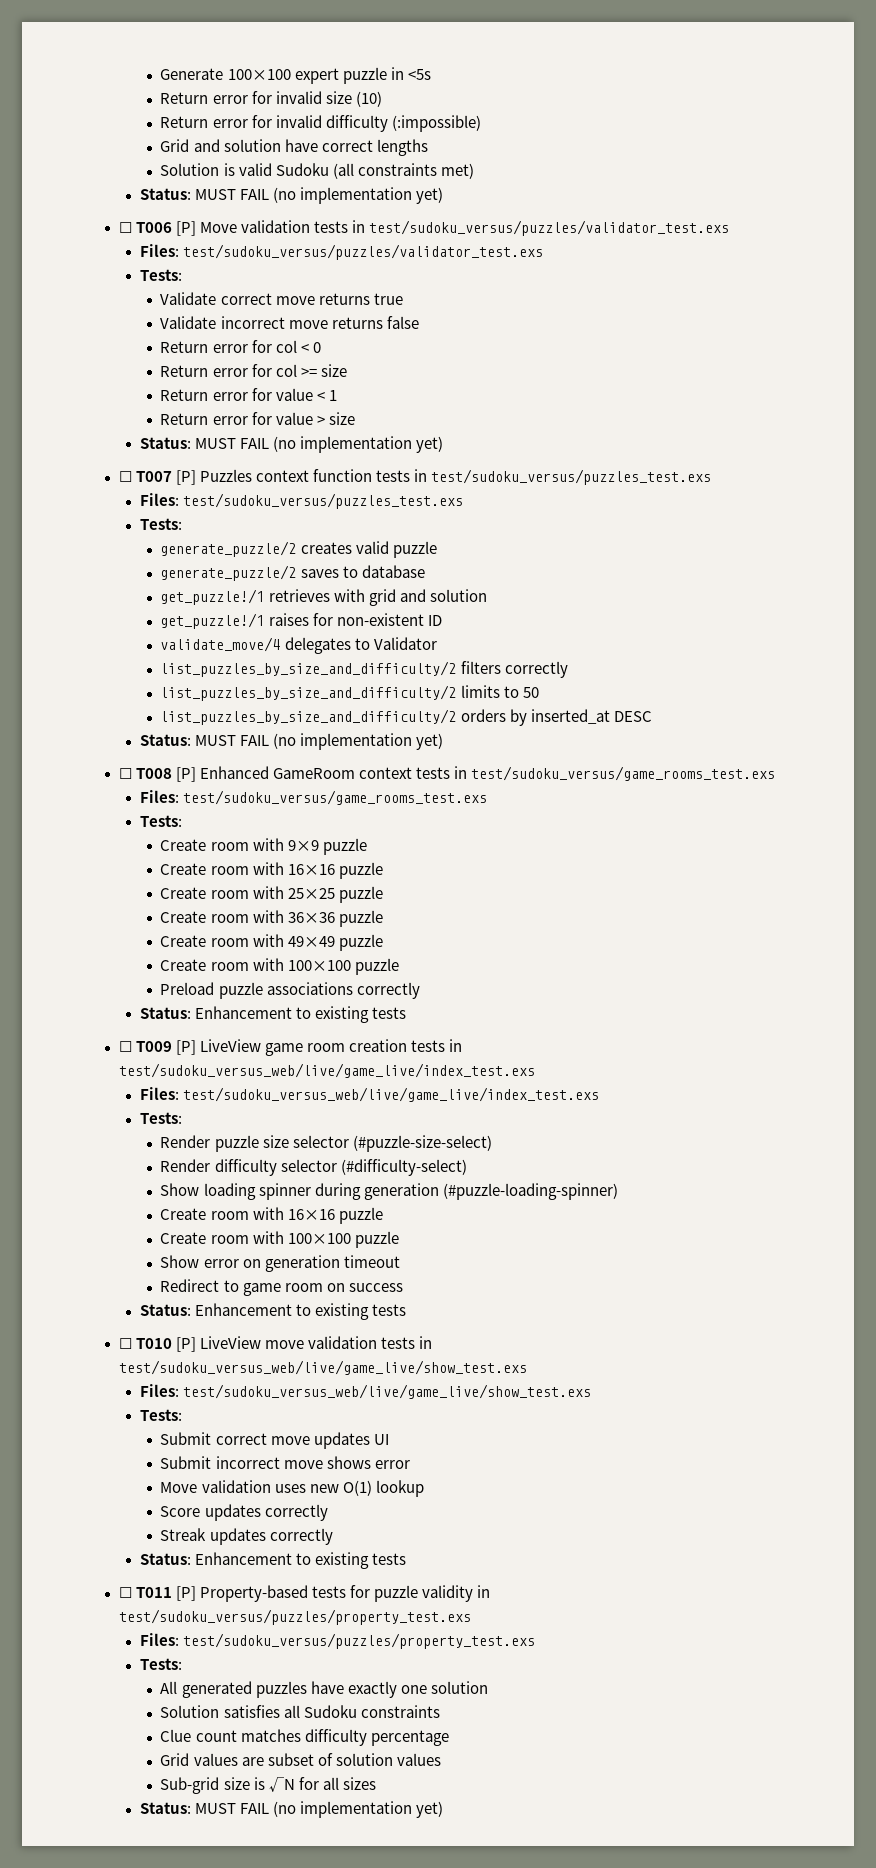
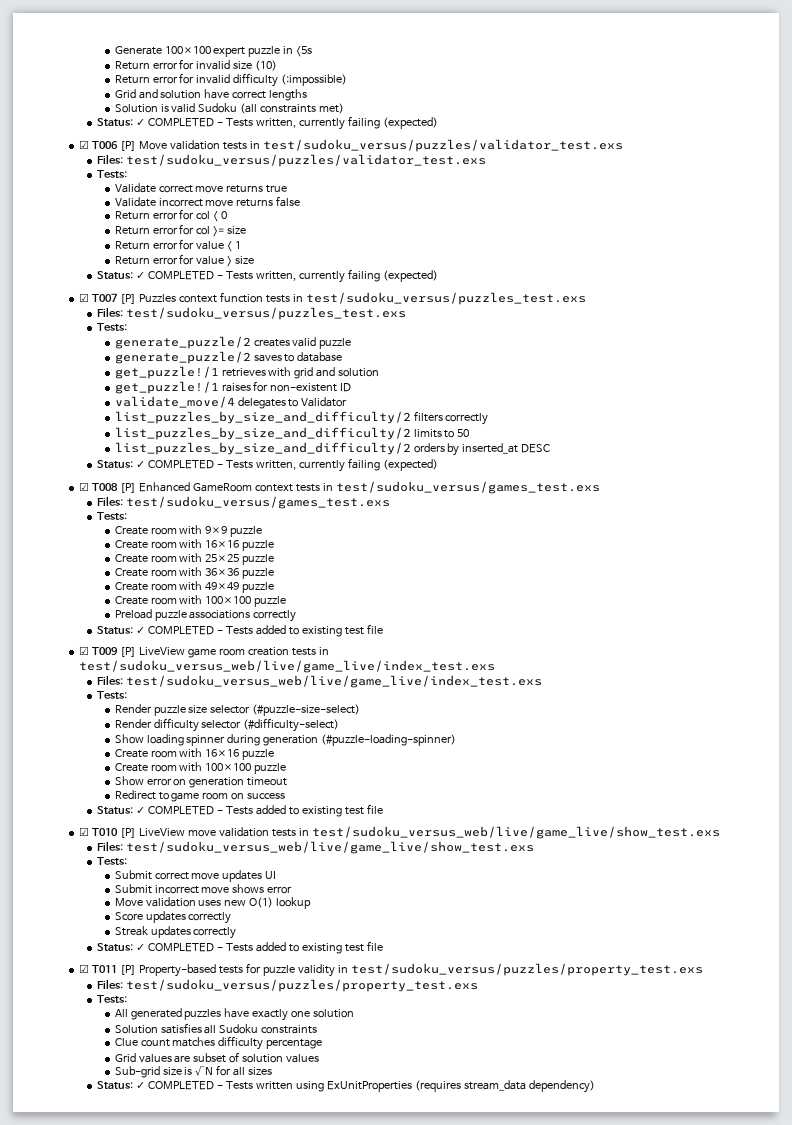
[194,187,443,204] [118,222,132,233] MUST FAIL (no implementation yet) // ☐ -> [135,116,438,130] [79,140,90,149] ✓ COMPLETED - Tests written, currently failing (expected) // ☑
[194,436,443,453] [118,471,132,482] MUST FAIL (no implementation yet) // ☐ -> [135,269,438,283] [79,293,90,302] ✓ COMPLETED - Tests written, currently failing (expected) // ☑
[194,733,443,750] [118,768,132,779] MUST FAIL (no implementation yet) // ☐ -> [135,458,438,472] [79,482,90,491] ✓ COMPLETED - Tests written, currently failing (expected) // ☑
[470,766,775,781] [139,790,487,805] test/sudoku_versus/game_rooms_test.exs // Files: test/sudoku_versus/game_rooms_test.exs -> [335,481,600,494] [96,496,390,509] test/sudoku_versus/games_test.exs // Files: test/sudoku_versus/games_test.exs
[194,1006,406,1023] [118,1041,132,1052] Enhancement to existing tests // ☐ -> [135,624,383,637] [79,646,90,655] ✓ COMPLETED - Tests added to existing test file // ☑
[194,1303,406,1320] [118,1338,132,1349] Enhancement to existing tests // ☐ -> [135,804,383,817] [79,827,90,836] ✓ COMPLETED - Tests added to existing test file // ☑
[194,1552,406,1569] [118,1587,132,1598] Enhancement to existing tests // ☐ -> [135,941,383,954] [79,964,90,973] ✓ COMPLETED - Tests added to existing test file // ☑
[194,1801,443,1818] MUST FAIL (no implementation yet) -> [135,1080,595,1093] ✓ COMPLETED - Tests written using ExUnitProperties (requires stream_data dependency)

